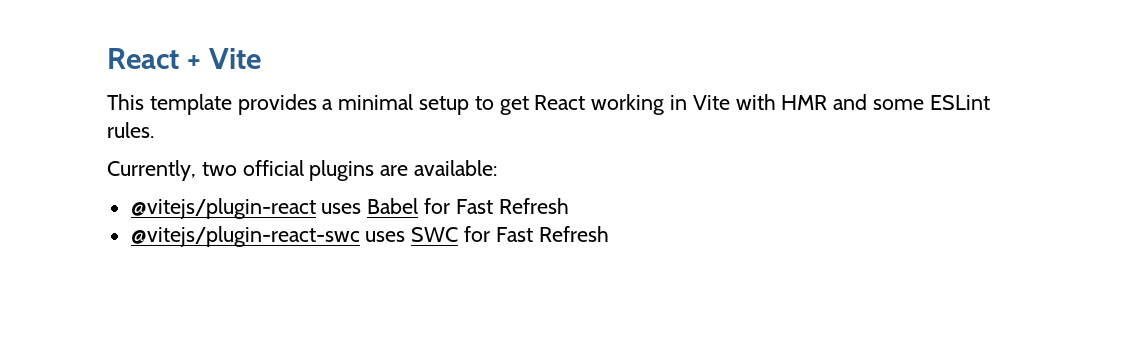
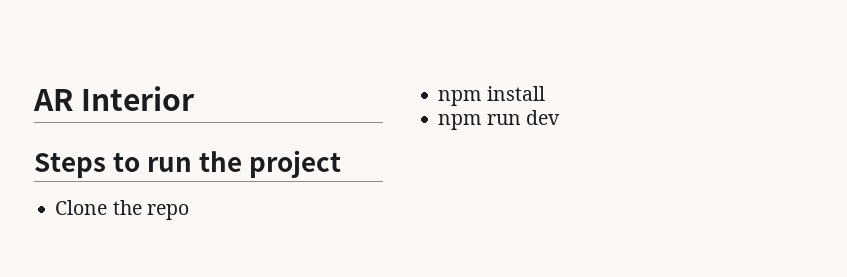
[107,48,262,69] [107,94,990,115] [107,122,154,138] [107,160,498,181] [130,198,569,219] [130,226,609,247] React + Vite // This template provides a minimal setup to get React working in Vite with HMR and some ESLint rules. // Currently, two official plugins are available: // @vitejs/plugin-react uses Babel for Fast Refresh // @vitejs/plugin-react-swc uses SWC for Fast Refresh -> [33,86,196,111] [34,150,342,178] [55,200,189,220] [438,86,545,106] [438,110,560,130] AR Interior // Steps to run the project // Clone the repo // npm install // npm run dev

